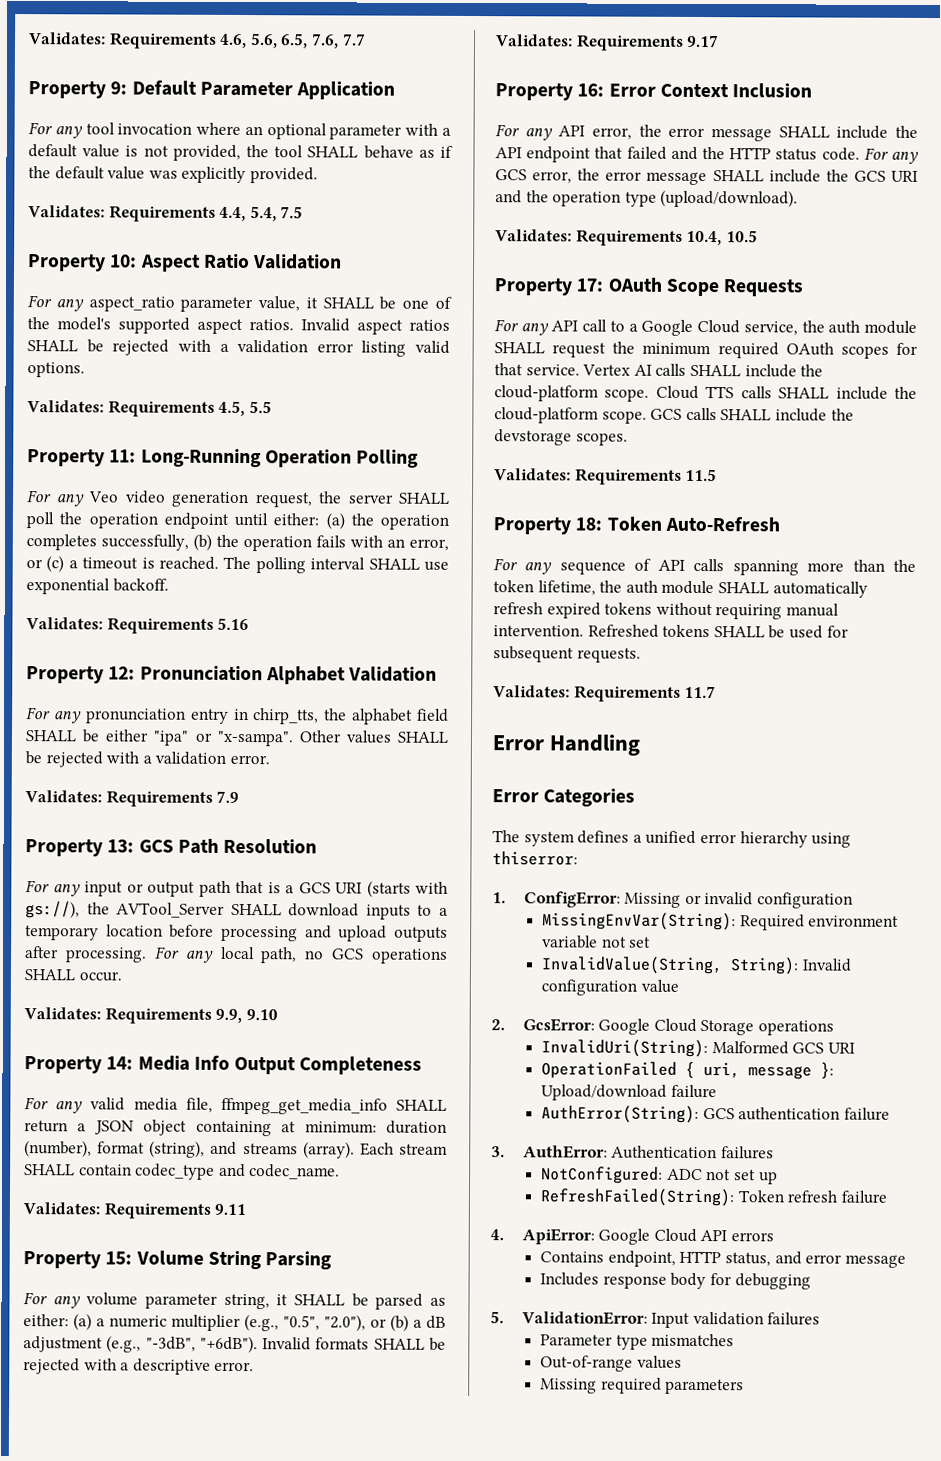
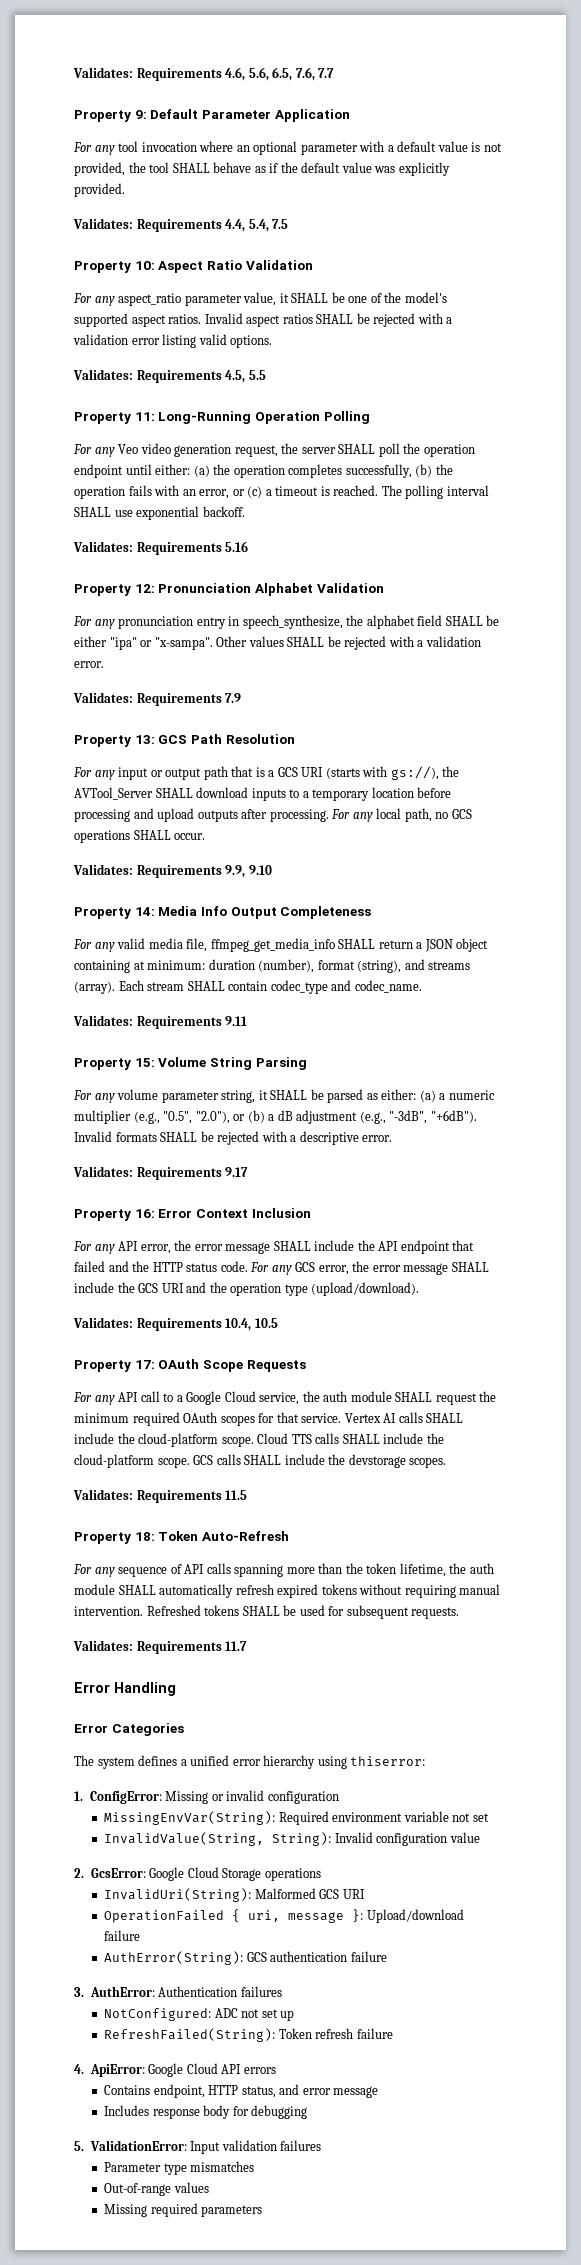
[253,708,320,725] chirp_tts, -> [242,615,343,629] speech_synthesize,

